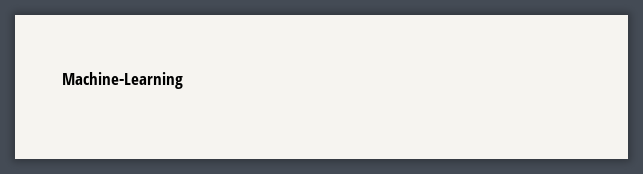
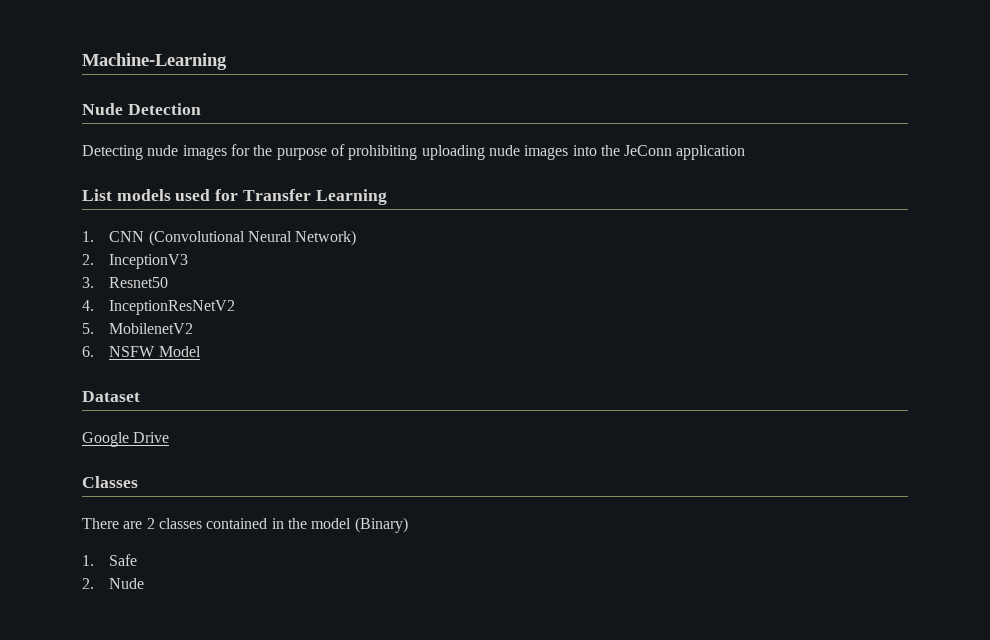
(183, 80) none -> [82,103,201,115] [82,144,746,160] [82,189,387,205] [82,230,357,246] [82,254,189,269] [82,277,169,288] [82,300,236,315] [82,323,194,334] [82,346,201,357] [82,391,140,402] [82,432,170,447] [82,476,138,488] [82,517,408,533] [82,554,138,566] [82,578,145,589] // Nude Detection // Detecting nude images for the purpose of prohibiting uploading nude images into the JeConn application // List models used for Transfer Learning // 1. CNN (Convolutional Neural Network) // 2. InceptionV3 // 3. Resnet50 // 4. InceptionResNetV2 // 5. MobilenetV2 // 6. NSFW Model // Dataset // Google Drive // Classes // There are 2 classes contained in the model (Binary) // 1. Safe // 2. Nude

